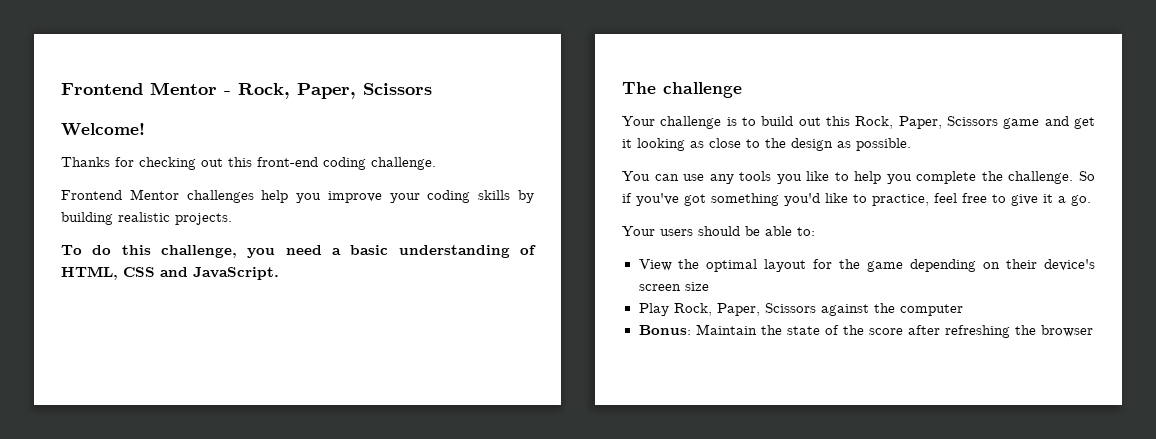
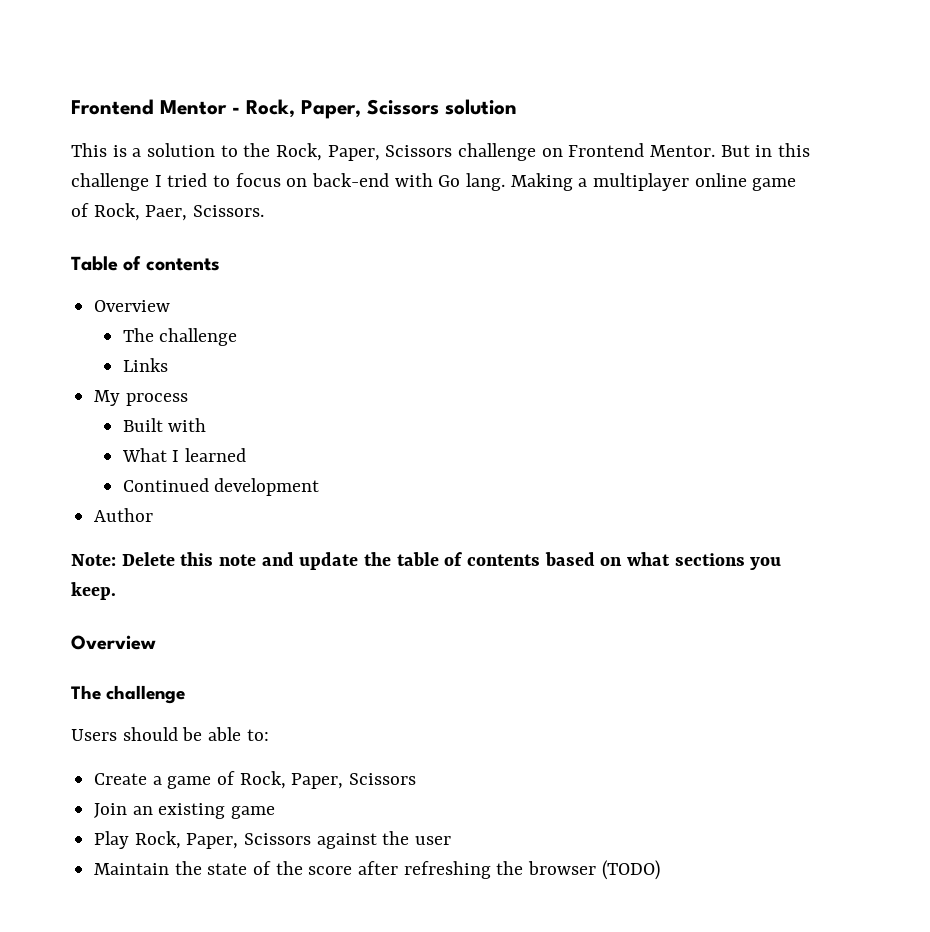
[61,123,145,136] [61,157,436,170] [61,189,534,203] [61,212,232,225] [61,245,536,258] [61,266,279,280] [622,82,742,98] [622,116,1095,129] [622,138,911,151] [622,171,1095,184] [622,193,1091,206] [622,226,815,236] [638,259,1095,272] [638,282,709,291] // Welcome! // Thanks for checking out this front-end coding challenge. // Frontend Mentor challenges help you improve your coding skills by building realistic projects. // To do this challenge, you need a basic understanding of HTML, CSS and JavaScript. // The challenge // Your challenge is to build out this Rock, Paper, Scissors game and get it looking as close to the design as possible. // You can use any tools you like to help you complete the challenge. So if you've got something you'd like to practice, feel free to give it a go. // Your users should be able to: // View the optimal layout for the game depending on their device's screen size -> [445,99,517,115] [71,143,811,161] [71,173,797,191] [71,203,265,221] [71,256,220,271] [94,300,171,312] [122,328,238,346] [122,358,168,372] [94,390,188,406] [122,418,207,432] [121,448,246,462] [122,478,320,496] [94,508,154,522] [71,552,782,570] [71,582,116,600] [71,635,156,650] [71,685,186,704] [71,727,269,741] [94,771,417,789] [94,803,276,819] solution // This is a solution to the Rock, Paper, Scissors challenge on Frontend Mentor. But in this challenge I tried to focus on back-end with Go lang. Making a multiplayer online game of Rock, Paer, Scissors. // Table of contents // Overview // The challenge // Links // My process // Built with // What I learned // Continued development // Author // Note: Delete this note and update the table of contents based on what sections you keep. // Overview // The challenge // Users should be able to: // Create a game of Rock, Paper, Scissors // Join an existing game
[899,304,963,316] [638,325,691,335] computer // Bonus: -> [415,836,452,845] user //
(1093, 331) none -> [601,860,660,880] (TODO)

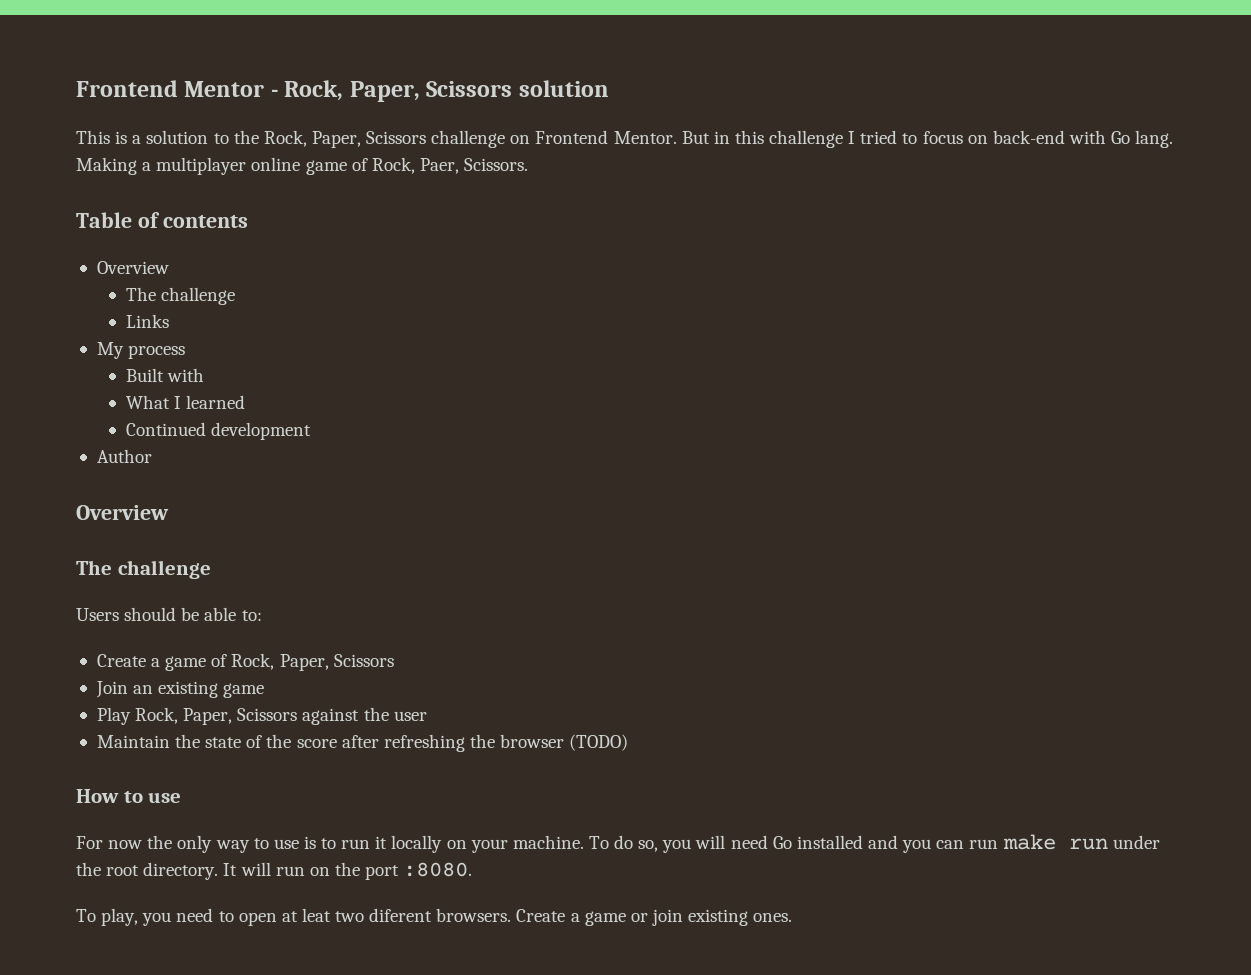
[71,552,782,570] [71,582,116,600] // Note: Delete this note and update the table of contents based on what sections you keep. -> (152, 456) none
(660, 870) none -> [76,789,182,803] [76,834,1160,853] [76,862,473,880] [76,908,793,926] // How to use // For now the only way to use is to run it locally on your machine. To do so, you will need Go installed and you can run make run under the root directory. It will run on the port :8080. // To play, you need to open at leat two diferent browsers. Create a game or join existing ones.

